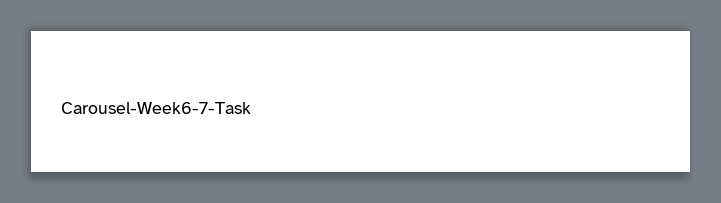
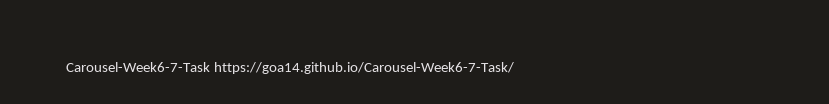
(251, 108) none -> [213,62,514,74] https://goa14.github.io/Carousel-Week6-7-Task/

